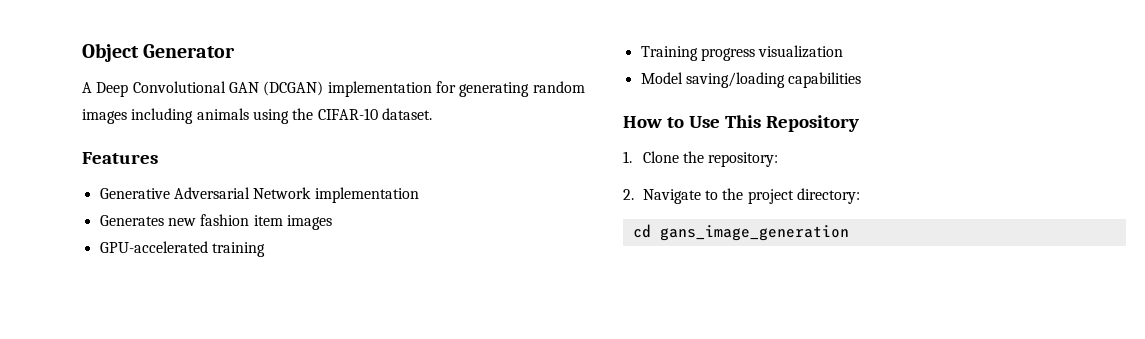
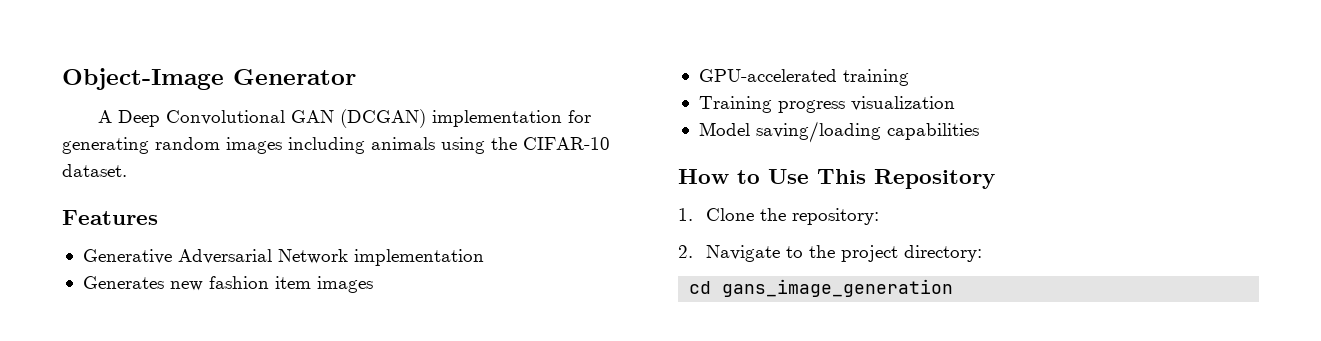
[82,43,139,62] Object -> [62,68,224,90] Object-Image

